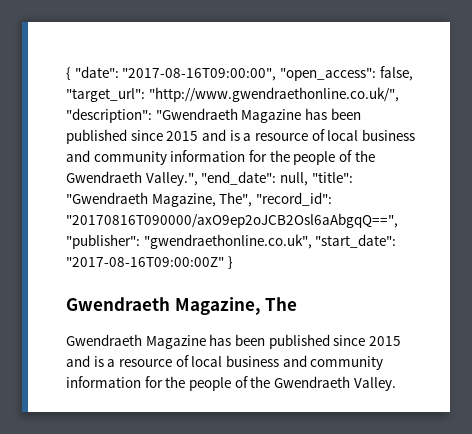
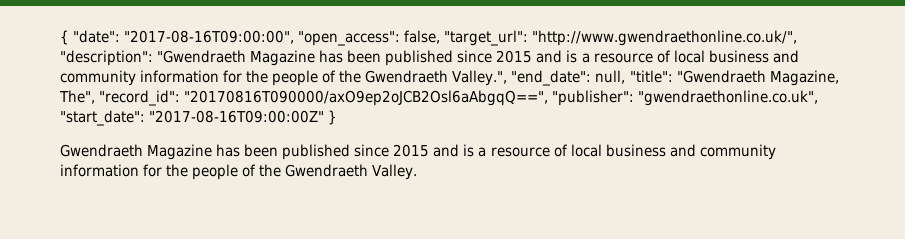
[66,297,298,315] // Gwendraeth Magazine, The -> (338, 117) none

